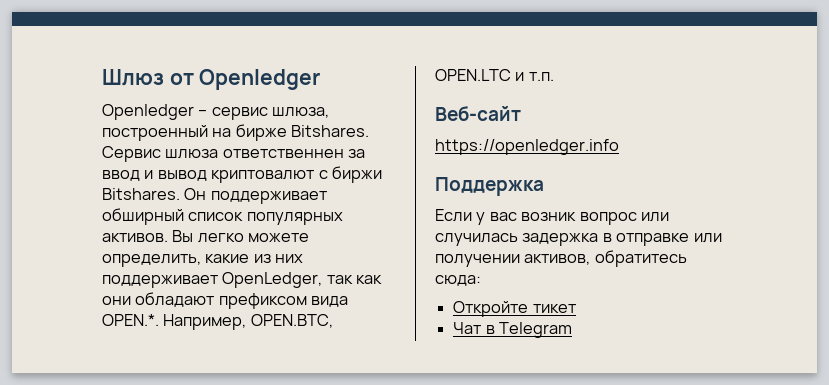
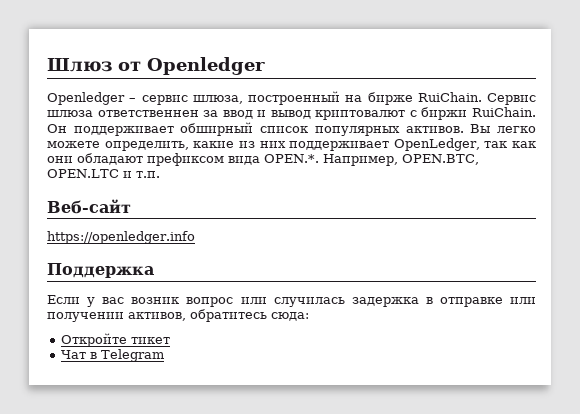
[291,125,370,137] Bitshares. -> [417,92,482,102] RuiChain.
[102,188,180,200] Bitshares. -> [471,107,536,117] RuiChain.

